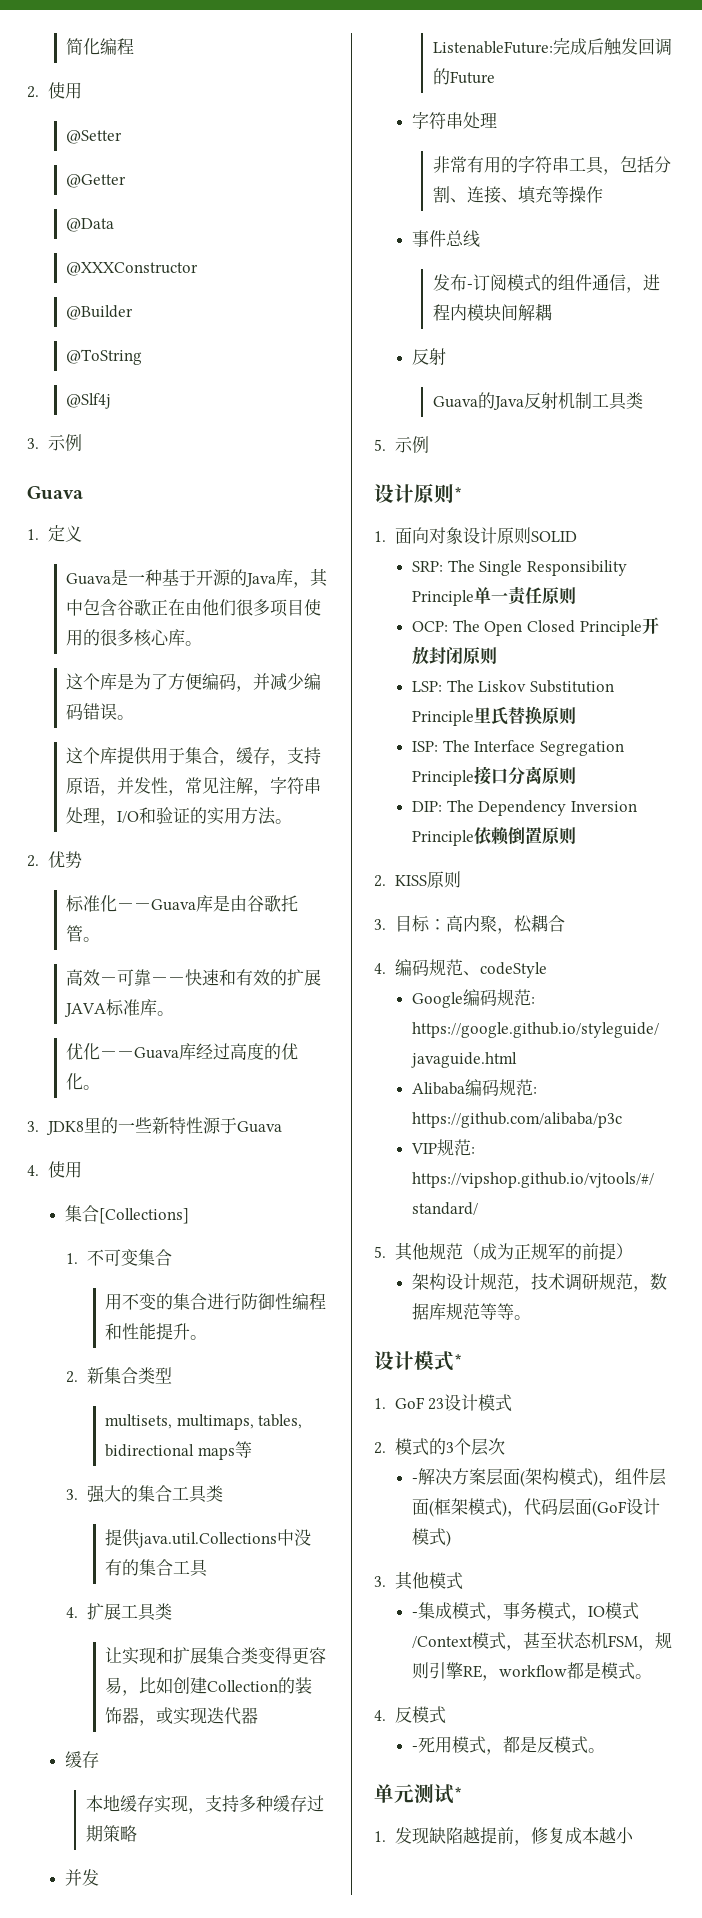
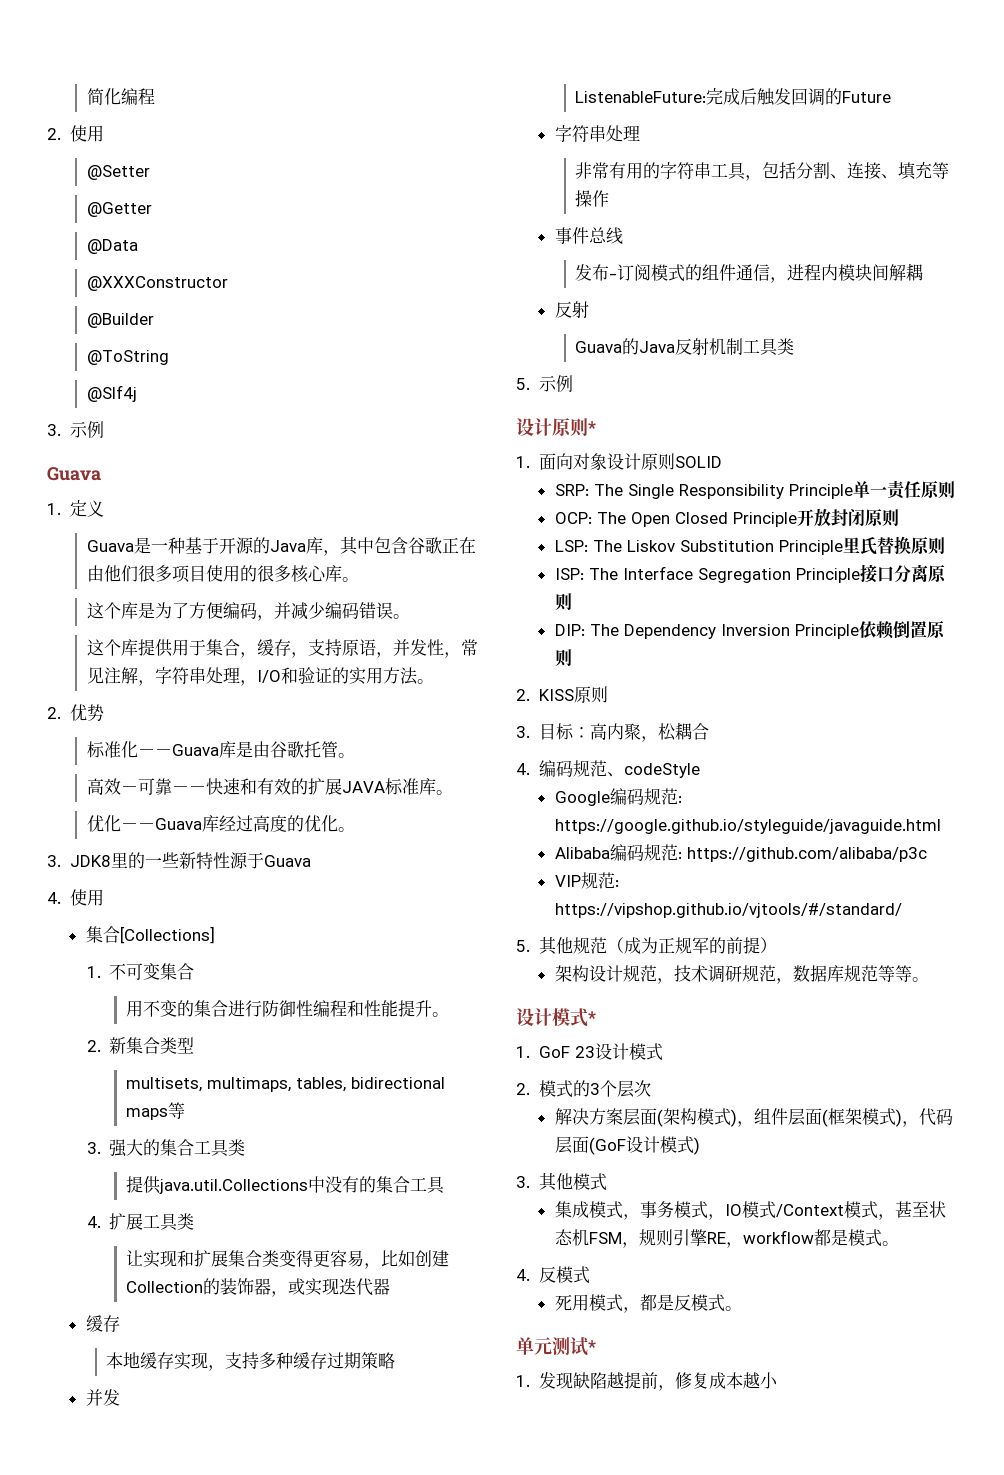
[412,1478,419,1483] - -> (651, 1088) none
[412,1612,419,1617] - -> (607, 1182) none
[412,1746,419,1751] - -> (590, 1275) none

